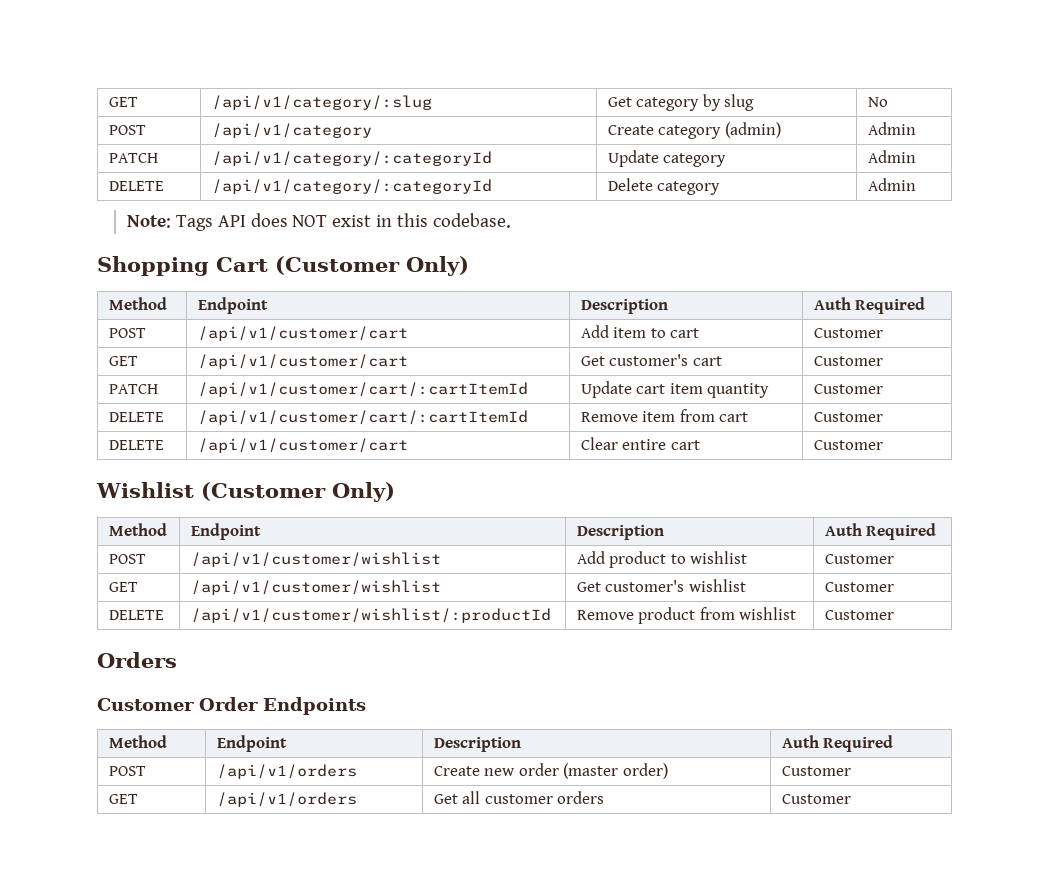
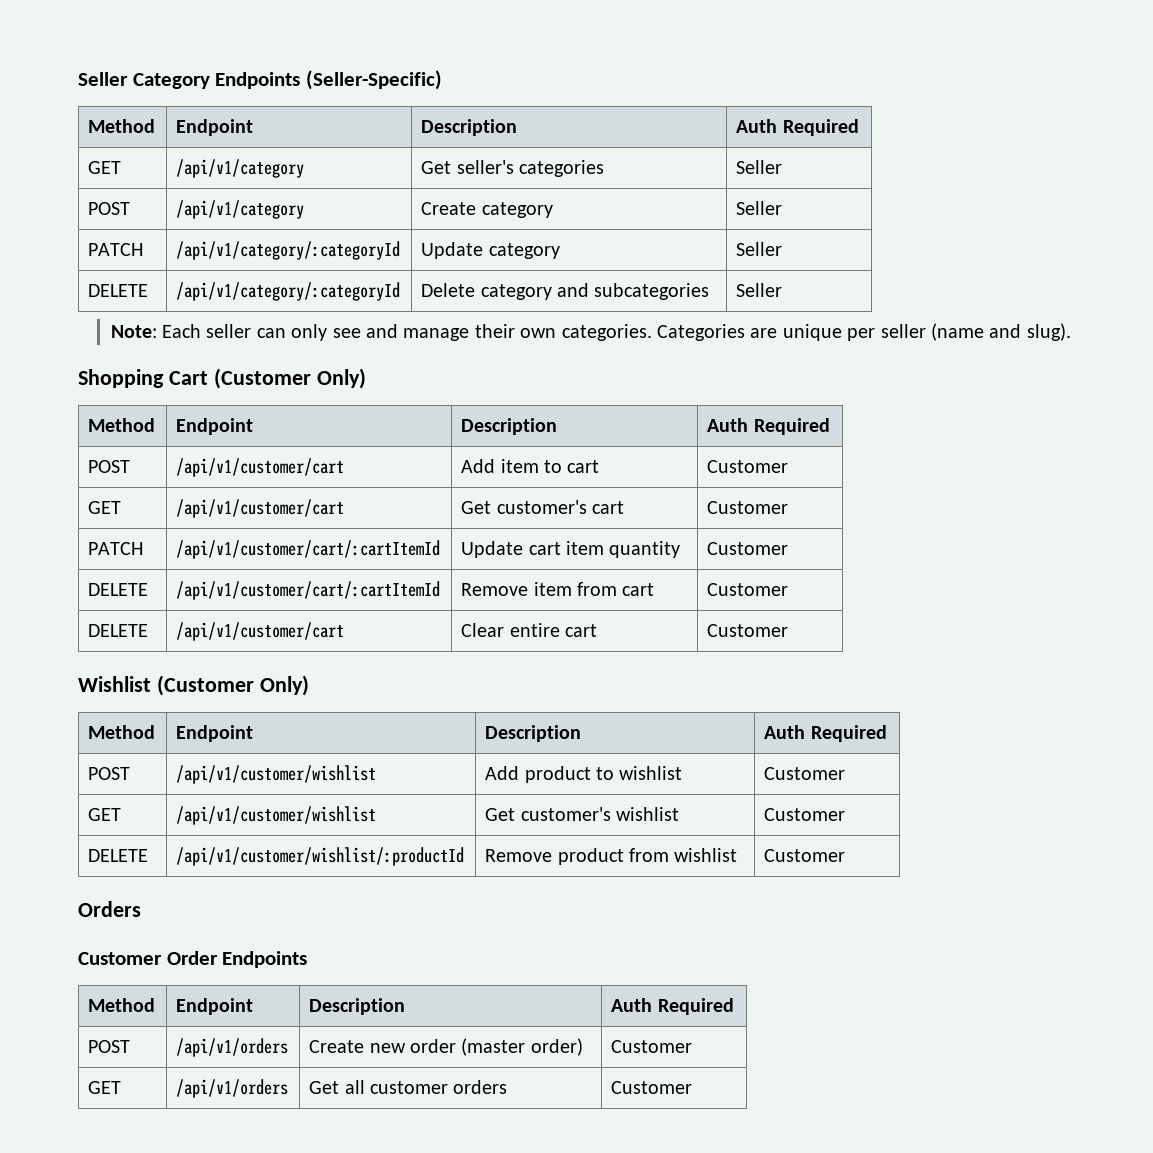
[108,97,138,107] [211,95,432,110] [607,94,755,111] [867,97,888,107] GET | /api/v1/category/:slug | Get category by slug | No -> [78,70,443,90] [88,119,156,133] [176,119,254,136] [421,119,518,136] [736,119,859,136] [88,161,122,174] [176,159,305,178] [421,160,605,177] [736,160,783,174] Seller Category Endpoints (Seller-Specific) // Method | Endpoint | Description | Auth Required // GET | /api/v1/category | Get seller's categories | Seller
[724,122,781,138] [867,122,916,135] (admin) | Admin -> [736,201,783,215] | Seller
[867,150,916,163] Admin -> [736,242,783,256] Seller
[867,178,916,191] [126,213,512,231] | Admin // Note: Tags API does NOT exist in this codebase. -> [557,283,710,300] [736,283,783,297] [110,323,1071,341] and subcategories | Seller // Note: Each seller can only see and manage their own categories. Categories are unique per seller (name and slug).

